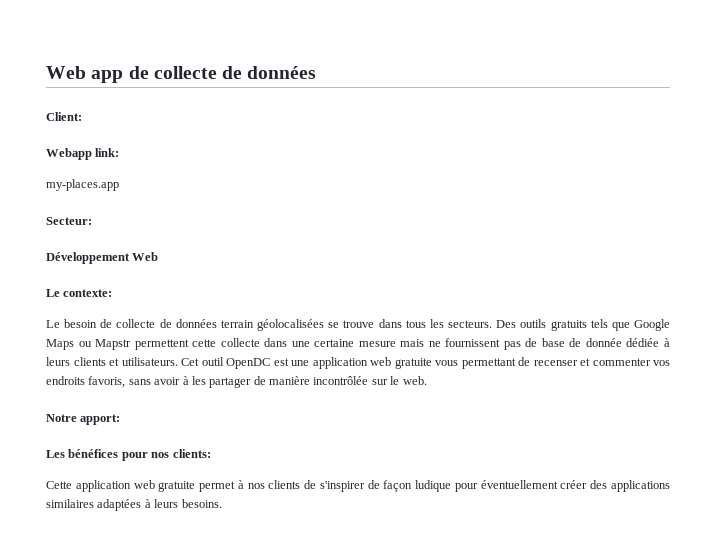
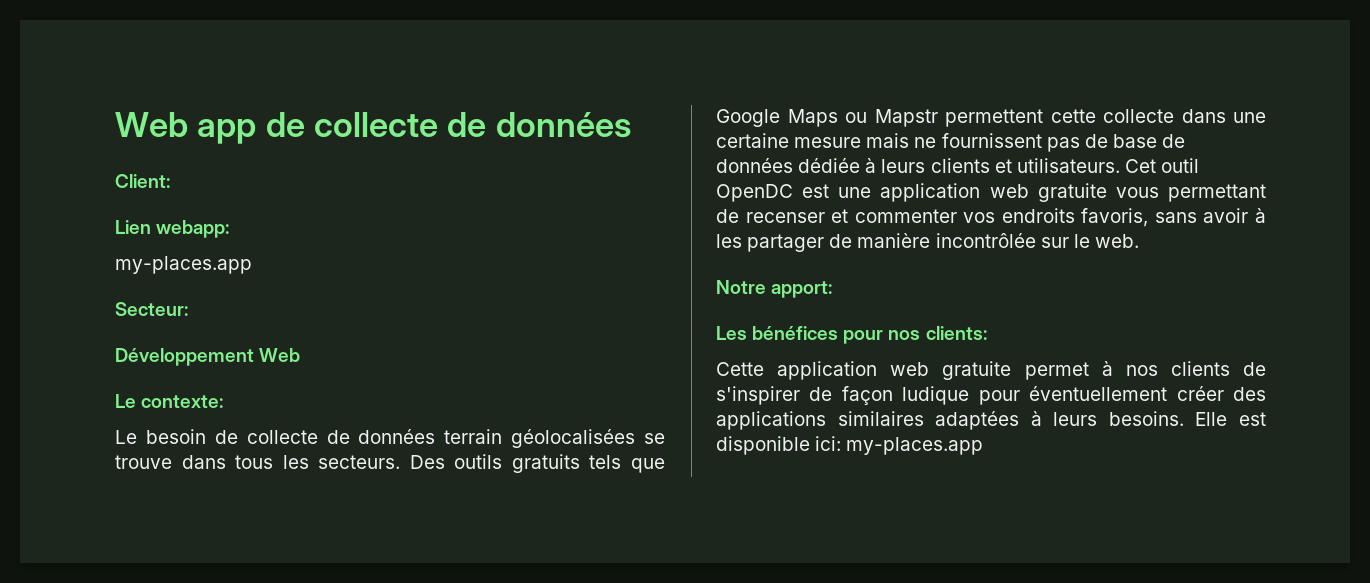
[46,148,120,160] Webapp link: -> [115,220,230,238] Lien webapp:
[585,338,622,347] donnée -> [716,158,793,173] données
(222, 503) none -> [1195,412,1266,426] [716,436,984,455] Elle est disponible ici: my-places.app

